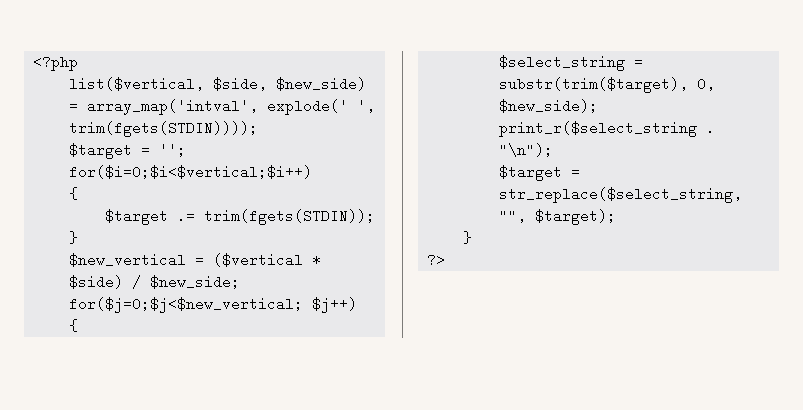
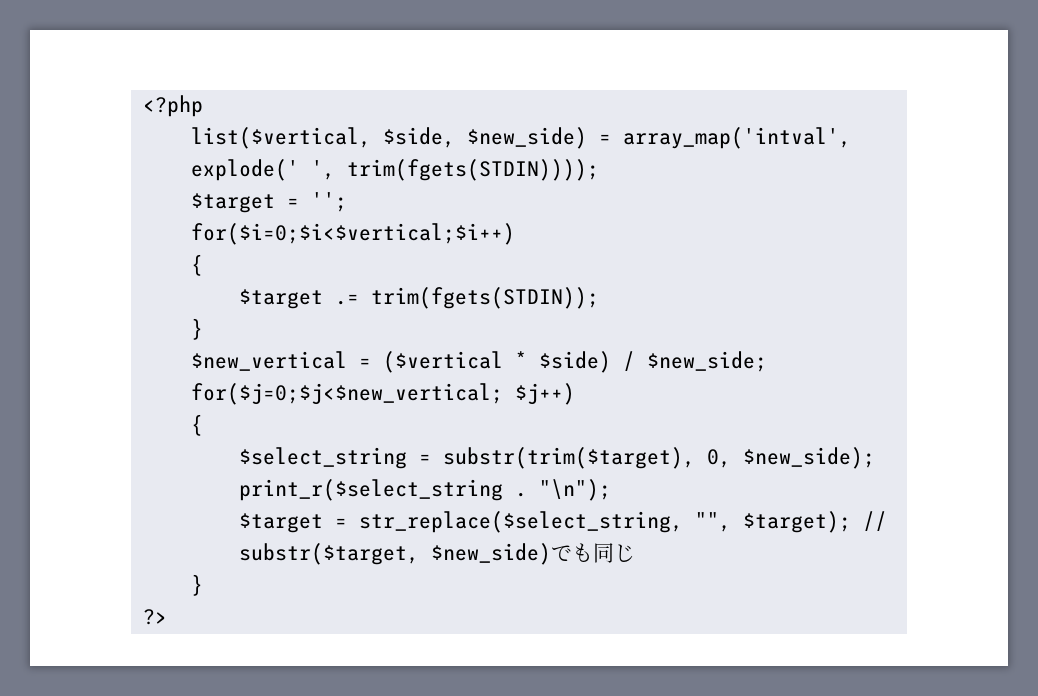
(616, 217) none -> [863,511,887,531] [239,543,635,565] // substr($target, $new_side)でも同じ

